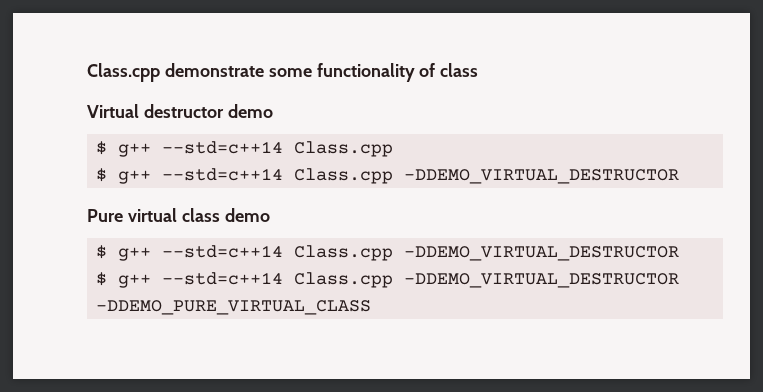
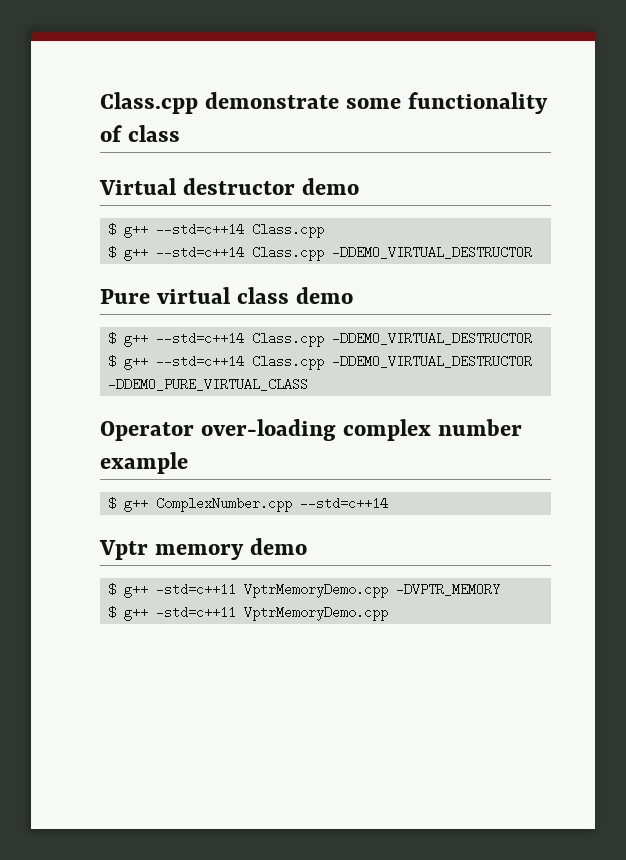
(372, 307) none -> [100,419,523,441] [100,452,188,474] [107,497,388,512] [99,538,308,560] [107,583,500,598] [107,606,388,621] // Operator over-loading complex number example // $ g++ ComplexNumber.cpp --std=c++14 // Vptr memory demo // $ g++ -std=c++11 VptrMemoryDemo.cpp -DVPTR_MEMORY // $ g++ -std=c++11 VptrMemoryDemo.cpp

